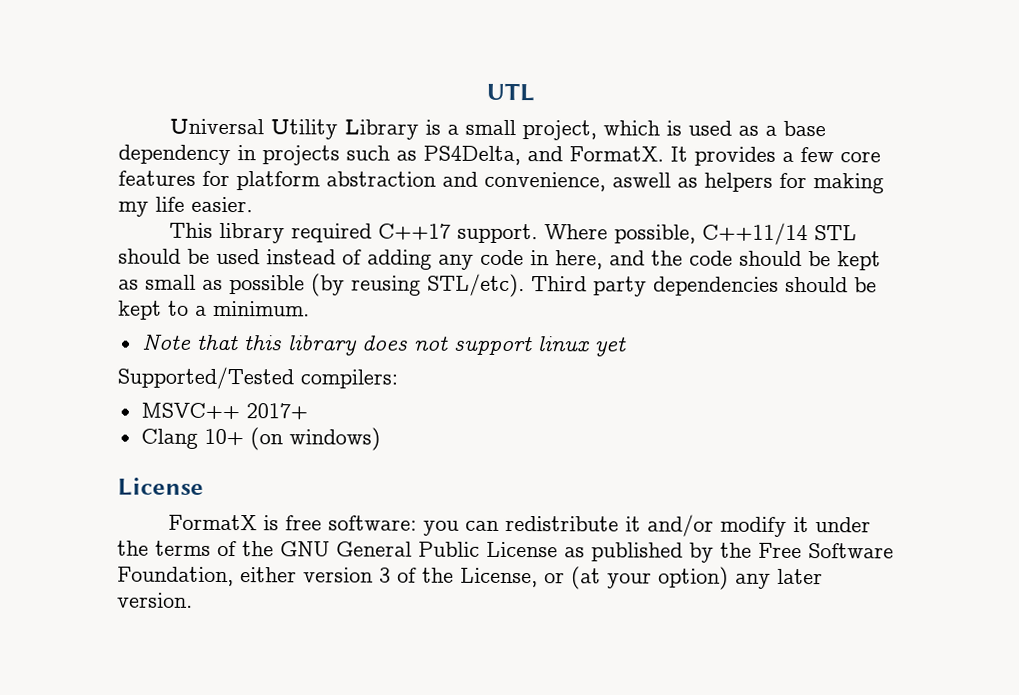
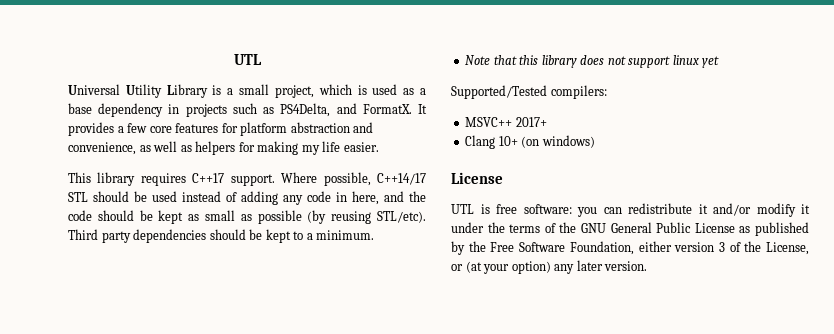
[612,172,671,188] aswell -> [139,141,178,152] as well
[291,223,373,243] required -> [140,173,186,186] requires
[702,222,809,246] C++11/14 -> [377,173,426,185] C++14/17
[168,514,258,531] FormatX -> [451,204,474,214] UTL

